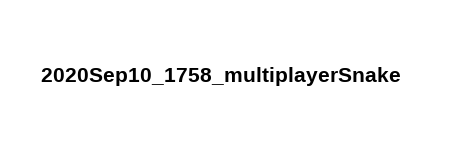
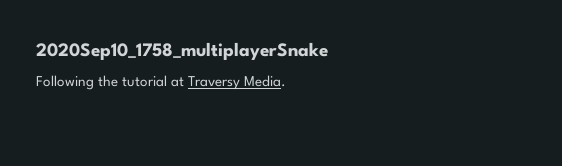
(401, 76) none -> [36,75,287,90] // Following the tutorial at Traversy Media.

